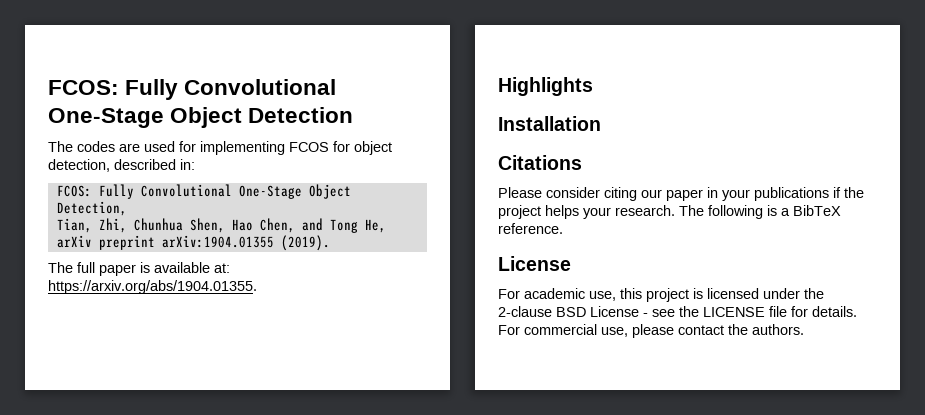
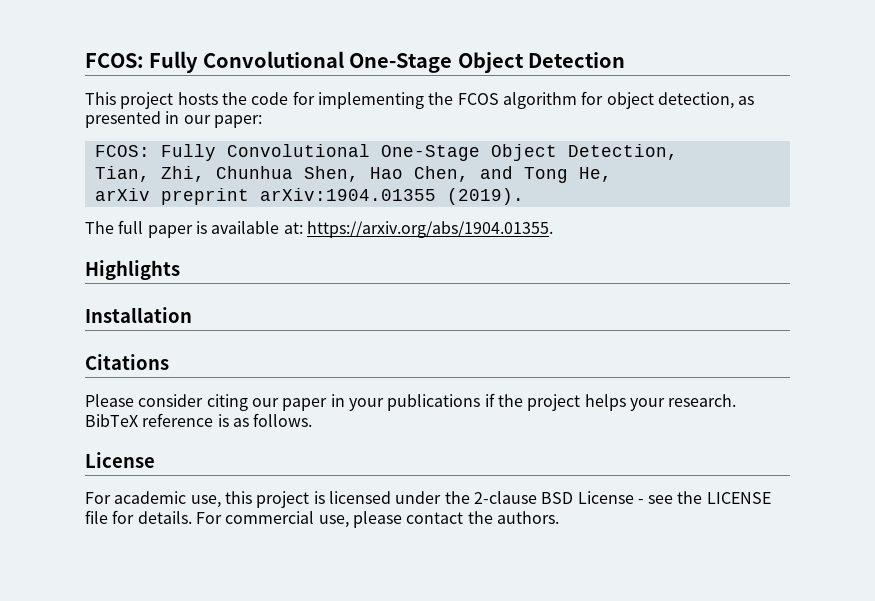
[48,141,392,155] [48,159,195,172] The codes are used for implementing FCOS for object detection, described in: -> [85,91,755,109] [85,111,262,128] This project hosts the code for implementing the FCOS algorithm for object detection, as presented in our paper:
[679,205,841,219] [498,223,563,234] The following is a BibTeX reference. -> [85,413,313,427] BibTeX reference is as follows.

